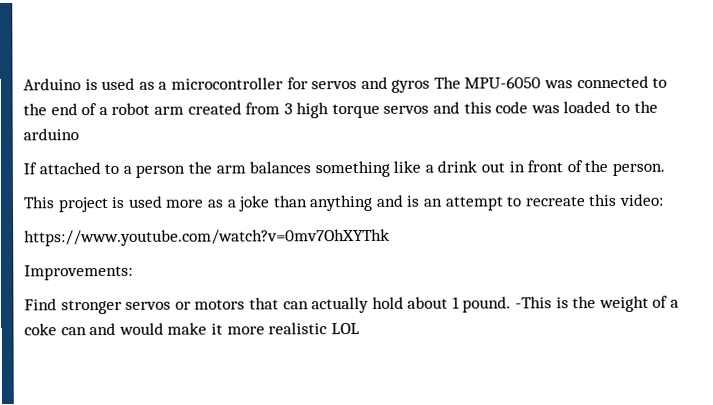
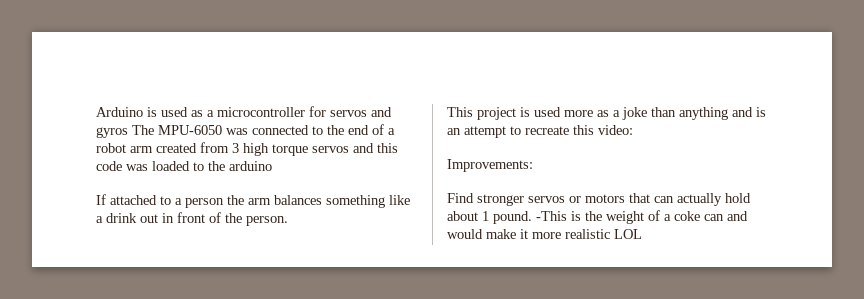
[24,228,390,247] // https://www.youtube.com/watch?v=0mv7OhXYThk -> (633, 130) none

